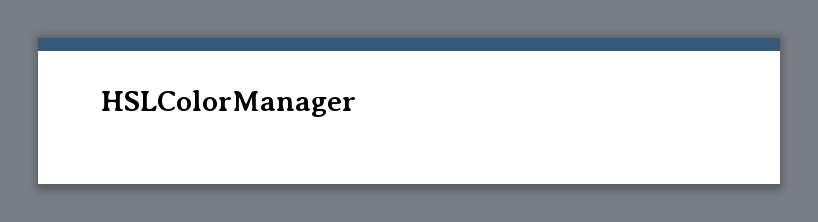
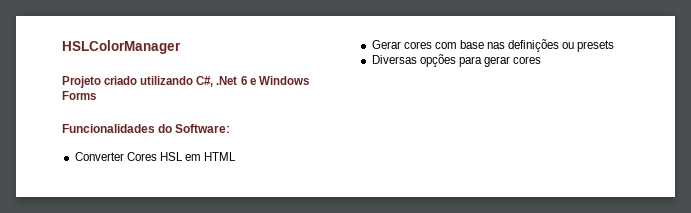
(356, 103) none -> [62,76,309,88] [62,91,96,100] [62,124,231,133] [74,152,237,161] [371,39,615,52] [371,54,542,67] // Projeto criado utilizando C#, .Net 6 e Windows Forms // Funcionalidades do Software: // Converter Cores HSL em HTML // Gerar cores com base nas definições ou presets // Diversas opções para gerar cores

